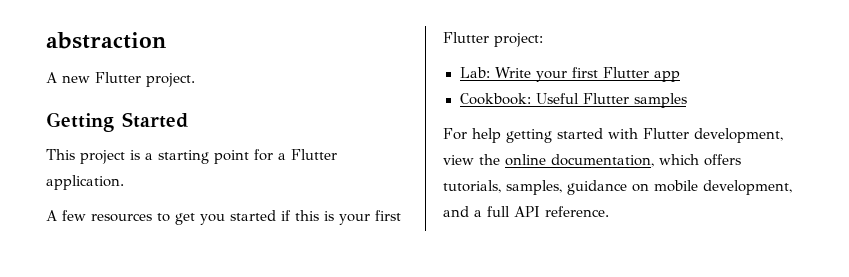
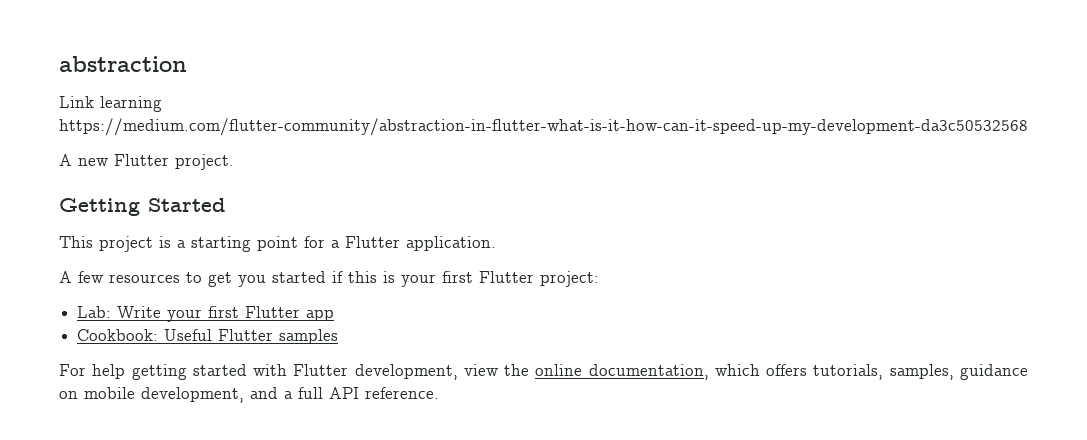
(167, 40) none -> [59,96,162,112] [59,118,1028,136] // Link learning https://medium.com/flutter-community/abstraction-in-flutter-what-is-it-how-can-it-speed-up-my-development-da3c50532568

